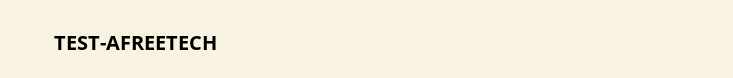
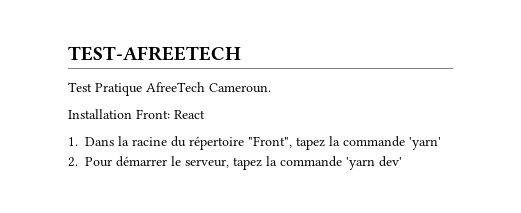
(217, 43) none -> [68,82,271,96] [68,109,205,119] [68,136,441,150] [68,156,402,170] // Test Pratique AfreeTech Cameroun. // Installation Front: React // 1. Dans la racine du répertoire "Front", tapez la commande 'yarn' // 2. Pour démarrer le serveur, tapez la commande 'yarn dev'

